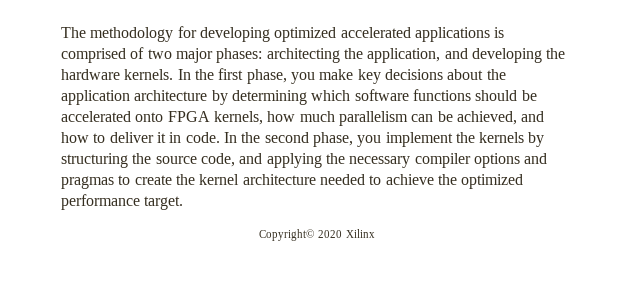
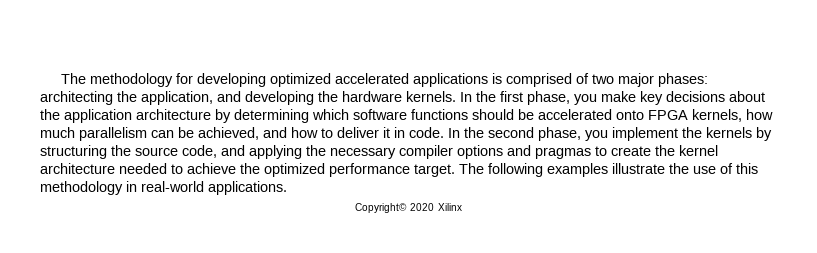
(184, 203) none -> [459,163,758,177] [40,181,287,195] The following examples illustrate the use of this methodology in real-world applications.

